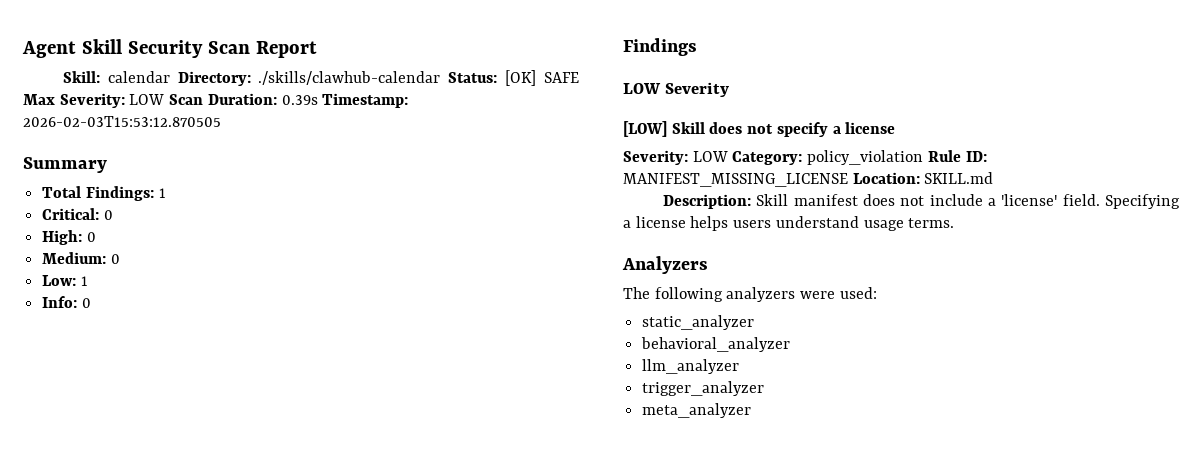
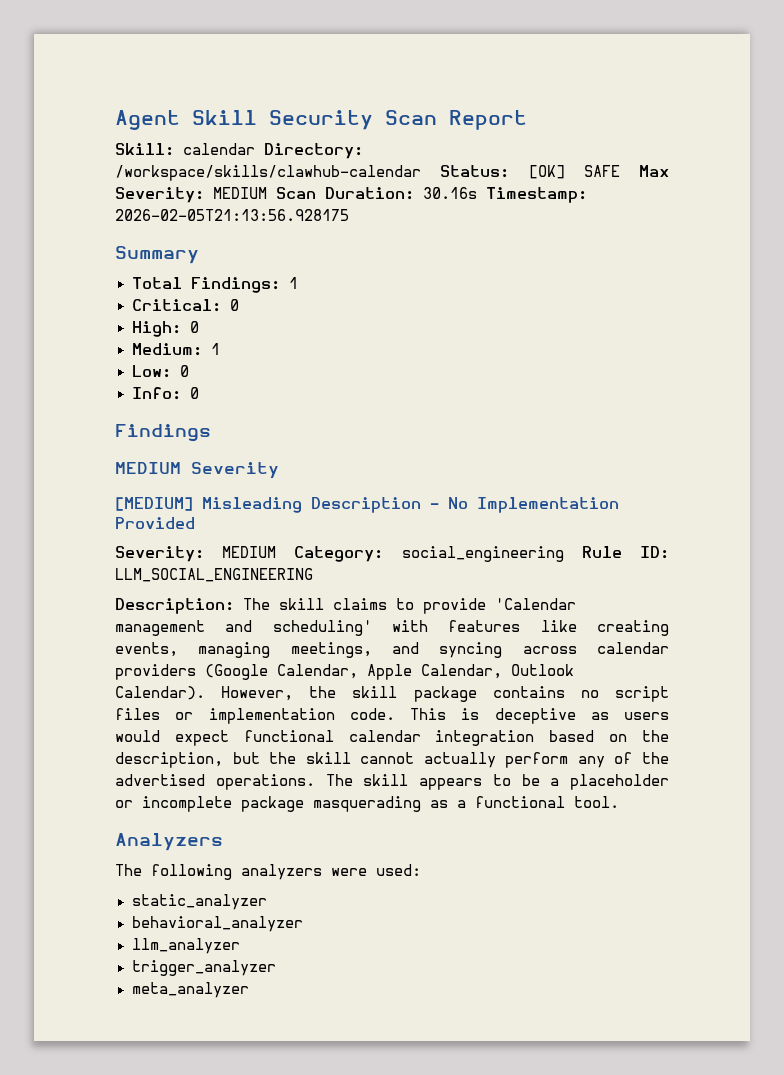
[258,71,441,85] ./skills/clawhub-calendar -> [115,165,421,181] /workspace/skills/clawhub-calendar
[129,94,165,105] LOW -> [213,187,267,199] MEDIUM
[281,93,409,108] [23,116,221,127] 0.39s Timestamp: 2026-02-03T15:53:12.870505 -> [423,187,587,203] [115,209,349,221] 30.16s Timestamp: 2026-02-05T21:13:56.928175
[110,254,120,264] 0 -> [210,343,220,355] 1
[80,276,88,286] 1 -> [179,365,189,377] 0
[623,83,661,94] LOW -> [115,462,181,474] MEDIUM
[623,121,896,137] [623,150,987,165] [623,172,994,187] [662,194,1180,209] [623,216,955,231] [LOW] Skill does not specify a license // Severity: LOW Category: policy_violation Rule ID: MANIFEST_MISSING_LICENSE Location: SKILL.md // Description: Skill manifest does not include a 'license' field. Specifying a license helps users understand usage terms. -> [115,497,619,513] [115,517,195,529] [115,546,669,562] [115,568,313,582] [115,598,576,614] [115,620,669,636] [115,642,669,658] [115,664,574,680] [115,686,670,702] [115,708,669,724] [115,730,669,746] [115,752,669,768] [115,774,669,790] [115,796,619,812] [MEDIUM] Misleading Description - No Implementation Provided // Severity: MEDIUM Category: social_engineering Rule ID: LLM_SOCIAL_ENGINEERING // Description: The skill claims to provide 'Calendar management and scheduling' with features like creating events, managing meetings, and syncing across calendar providers (Google Calendar, Apple Calendar, Outlook Calendar). However, the skill package contains no script files or implementation code. This is deceptive as users would expect functional calendar integration based on the description, but the skill cannot actually perform any of the advertised operations. The skill appears to be a placeholder or incomplete package masquerading as a functional tool.

